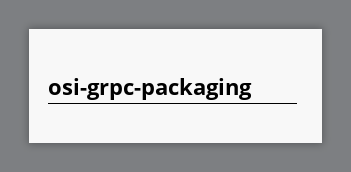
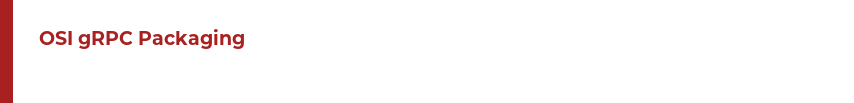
[48,78,252,100] osi-grpc-packaging -> [39,29,246,49] OSI gRPC Packaging

